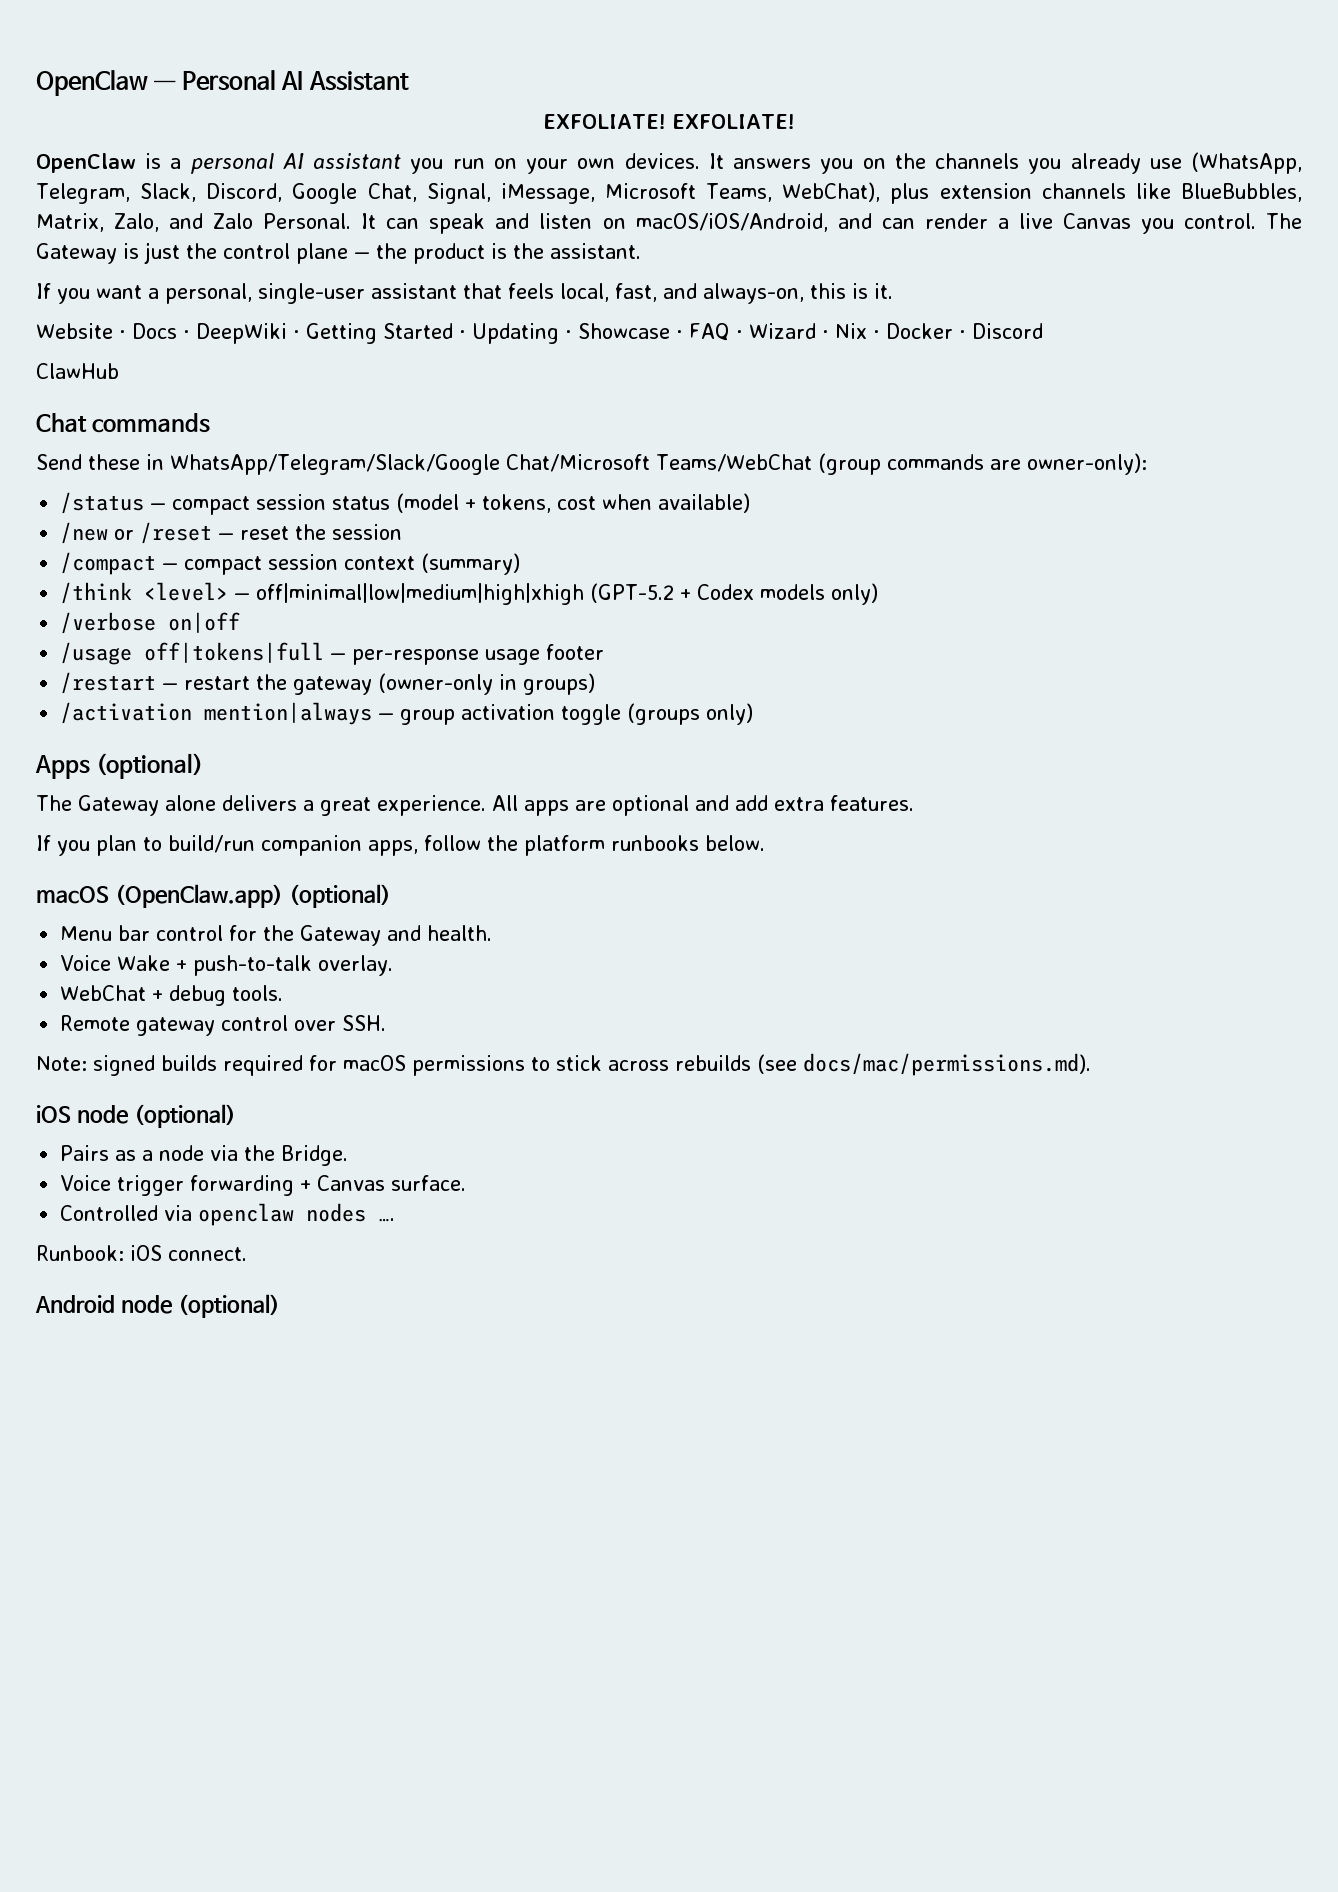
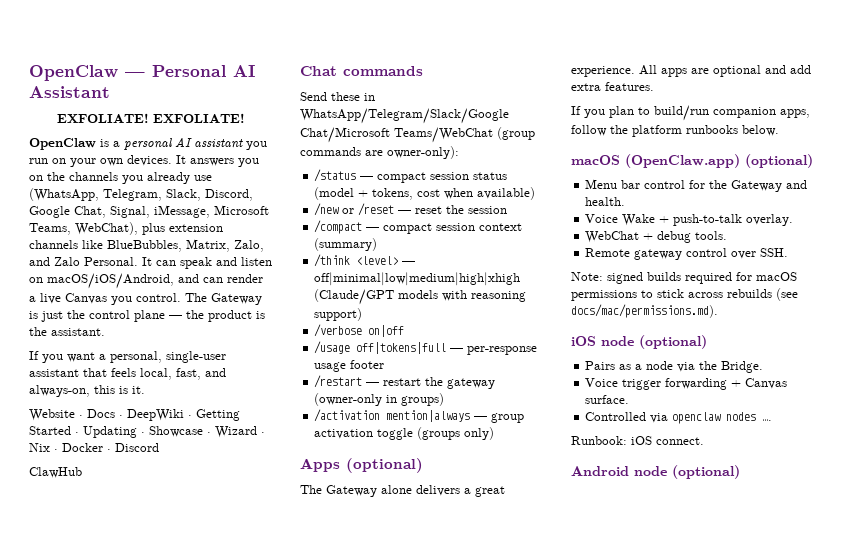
[688,323,743,341] FAQ · -> (211, 433) none
[590,583,879,605] (GPT-5.2 + Codex models only) -> [314,289,527,305] [314,308,363,321] (Claude/GPT models with reasoning support)

